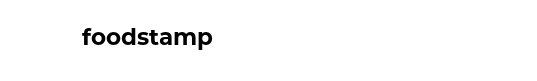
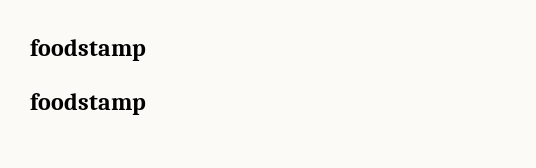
[82,28,213,50] foodstamp -> [30,39,146,61] [30,93,146,115] foodstamp // foodstamp

